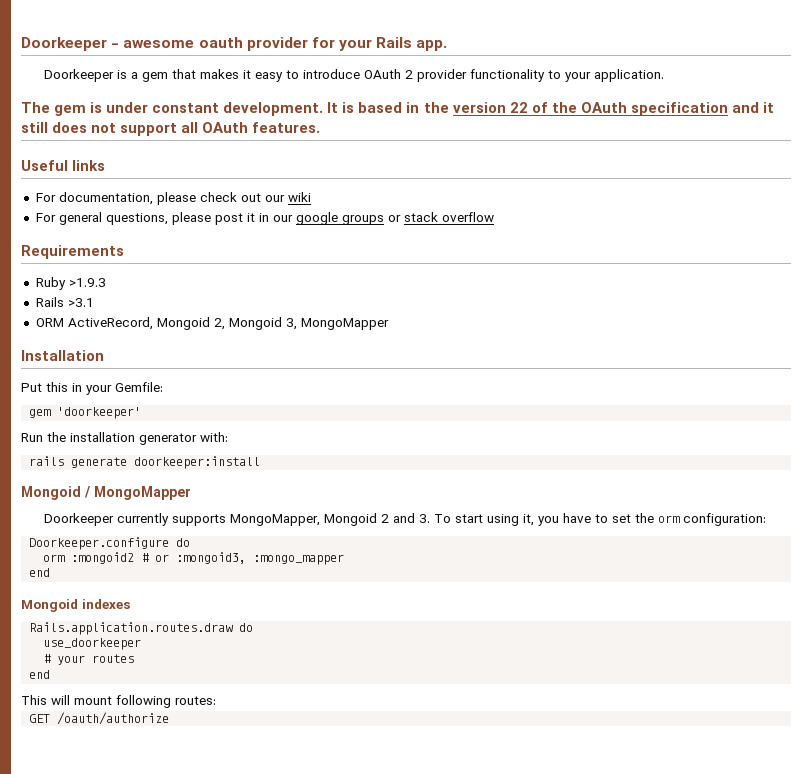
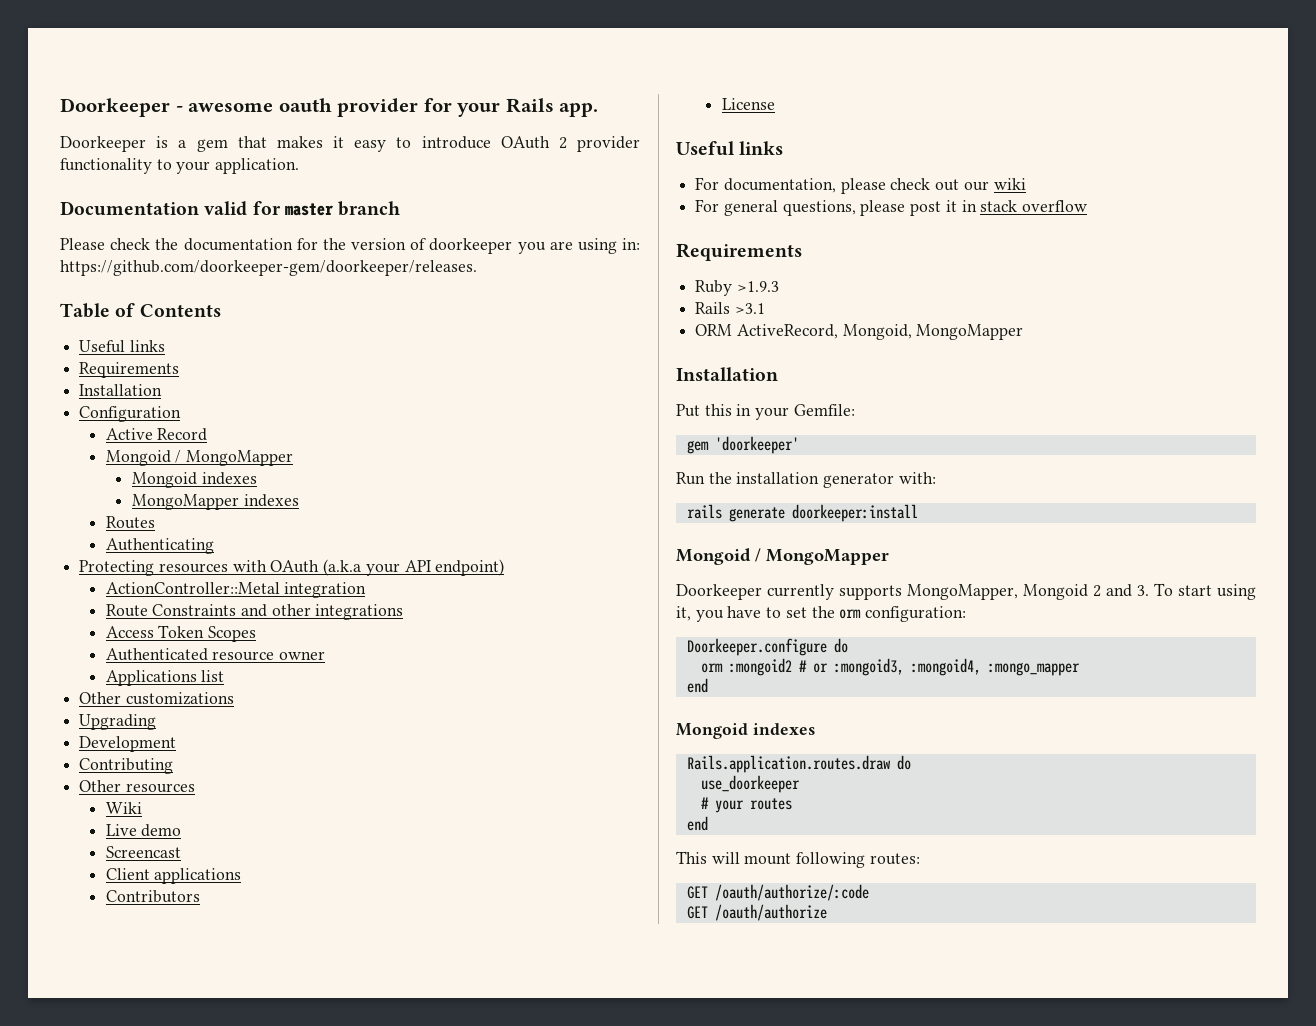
[21,102,774,116] [21,122,321,136] The gem is under constant development. It is based in the version 22 of the OAuth specification and it still does not support all OAuth features. -> [60,201,401,216] [60,238,640,254] [60,260,477,276] [60,303,221,318] [79,340,165,353] [79,362,180,378] [79,384,163,396] [79,406,182,422] [105,428,208,441] [105,450,294,466] [131,472,257,488] [131,494,299,510] [105,516,155,529] [105,538,214,554] [79,559,505,576] [105,582,367,598] [105,604,404,620] [105,625,257,642] [105,648,326,661] [105,670,225,686] [79,692,234,705] [79,714,157,730] [79,736,177,752] [79,758,174,774] [79,780,195,793] [105,802,142,814] [105,824,182,837] [105,846,181,858] [105,868,242,884] [105,890,200,903] [721,98,775,110] Documentation valid for master branch // Please check the documentation for the version of doorkeeper you are using in: https://github.com/doorkeeper-gem/doorkeeper/releases. // Table of Contents // Useful links // Requirements // Installation // Configuration // Active Record // Mongoid / MongoMapper // Mongoid indexes // MongoMapper indexes // Routes // Authenticating // Protecting resources with OAuth (a.k.a your API endpoint) // ActionController::Metal integration // Route Constraints and other integrations // Access Token Scopes // Authenticated resource owner // Applications list // Other customizations // Upgrading // Development // Contributing // Other resources // Wiki // Live demo // Screencast // Client applications // Contributors // License
[272,212,401,225] our google groups or -> (977, 206) none
[156,317,297,330] Mongoid 2, Mongoid 3, -> [842,324,912,340] Mongoid,
(247, 558) none -> [910,658,981,676] :mongoid4,
(216, 700) none -> [686,884,869,901] // GET /oauth/authorize/:code

